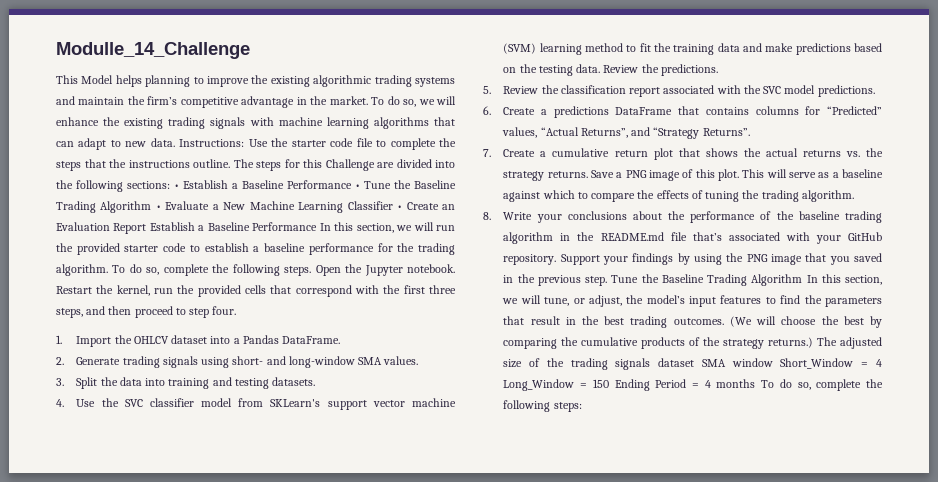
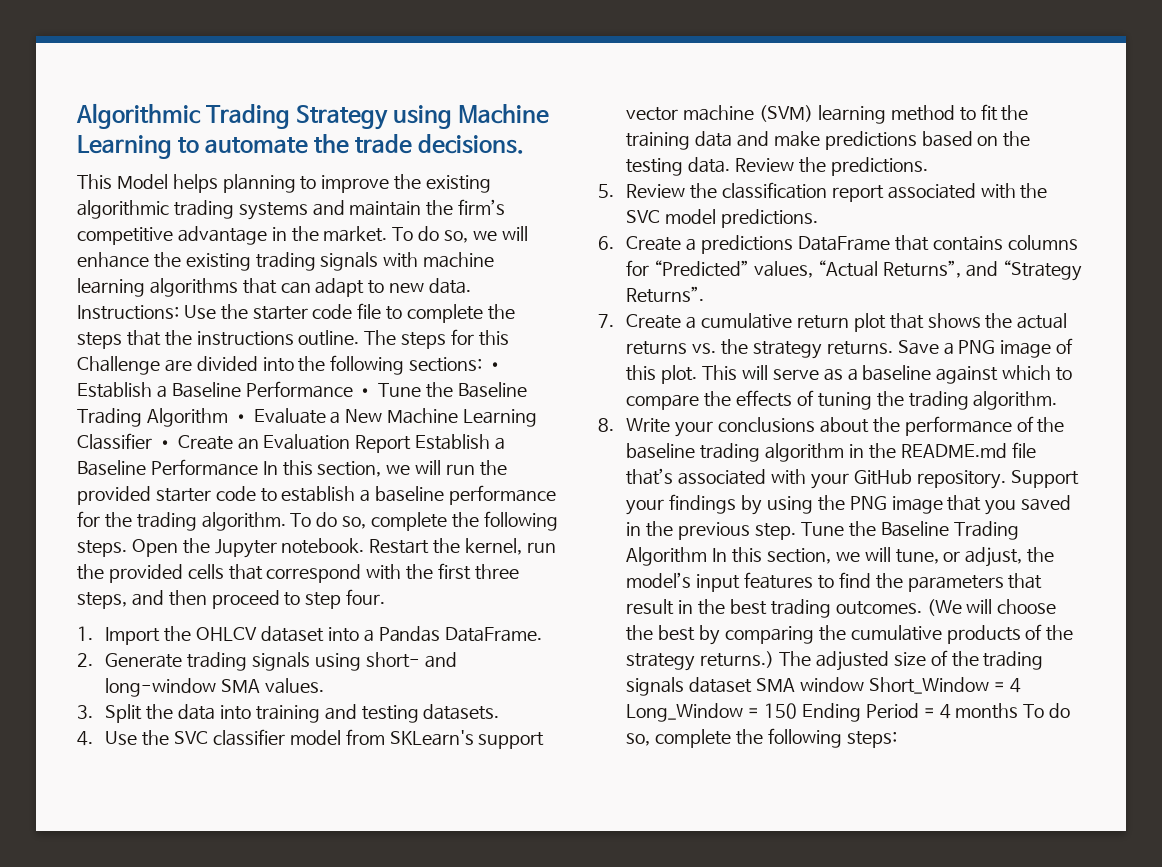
[56,42,250,59] Modulle_14_Challenge -> [76,103,550,130] [77,134,525,159] Algorithmic Trading Strategy using Machine Learning to automate the trade decisions.

